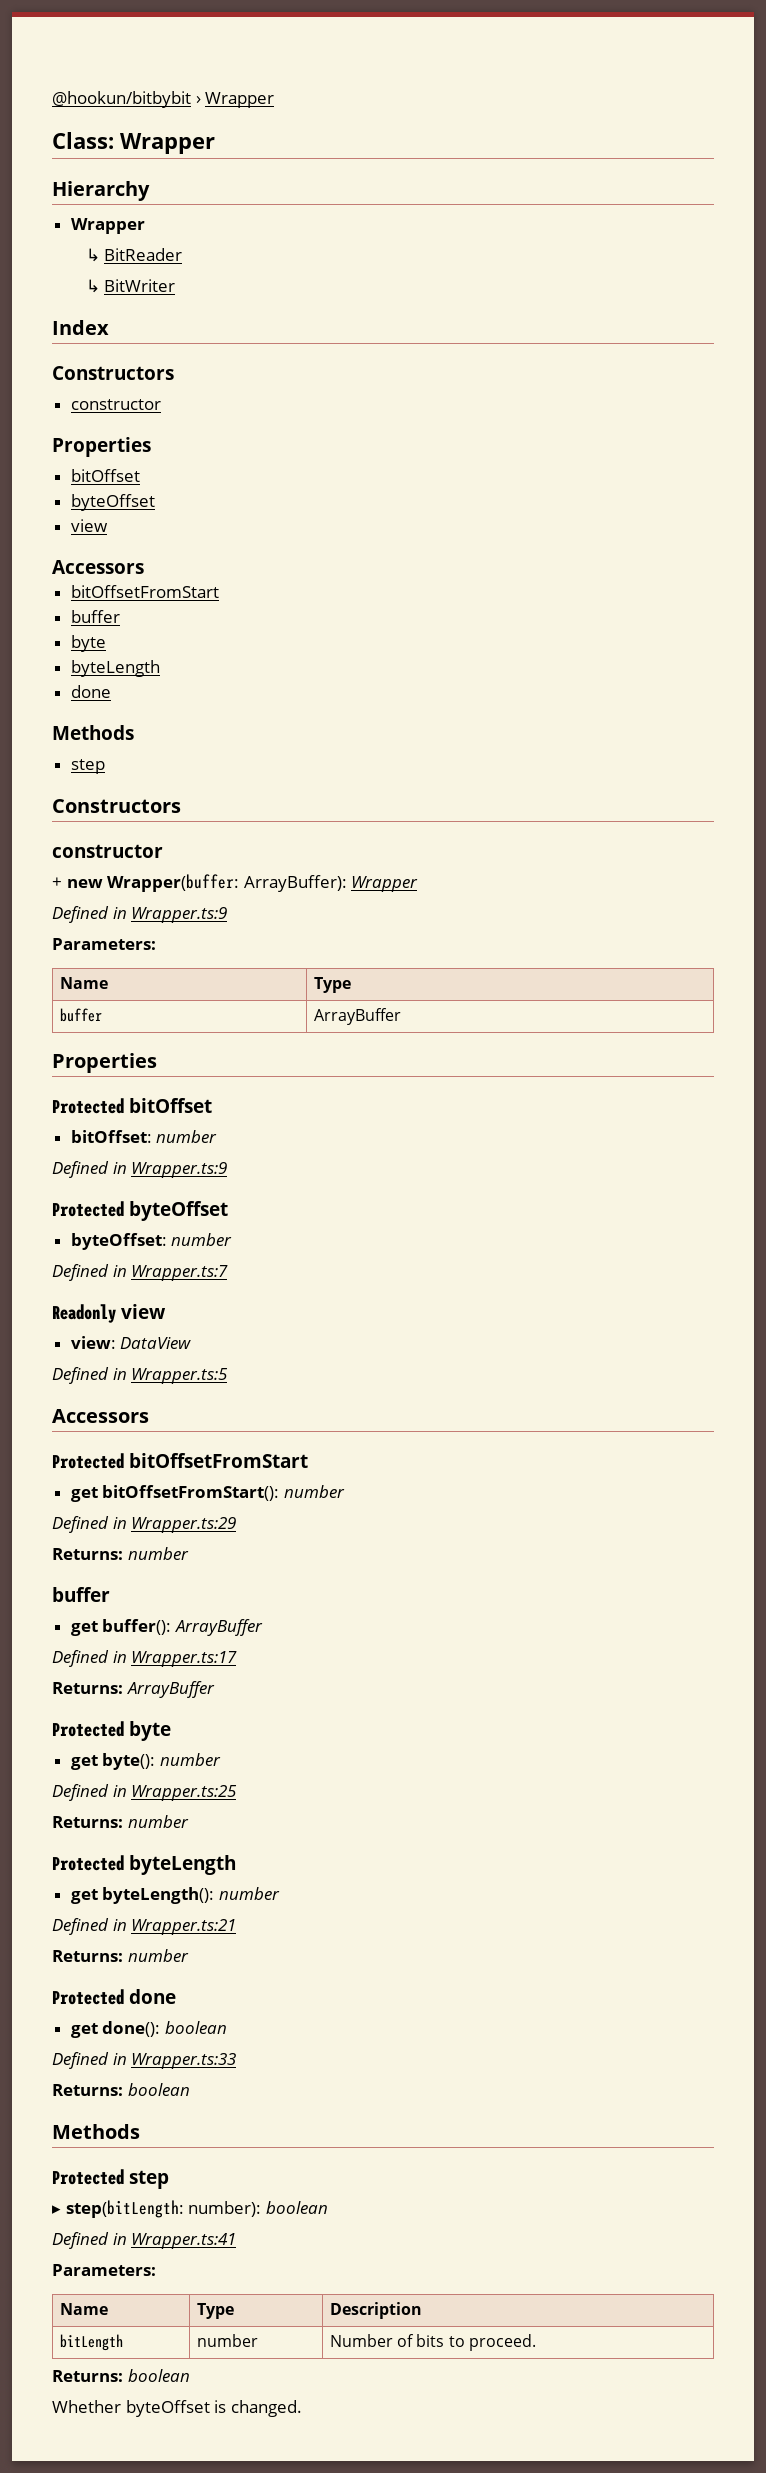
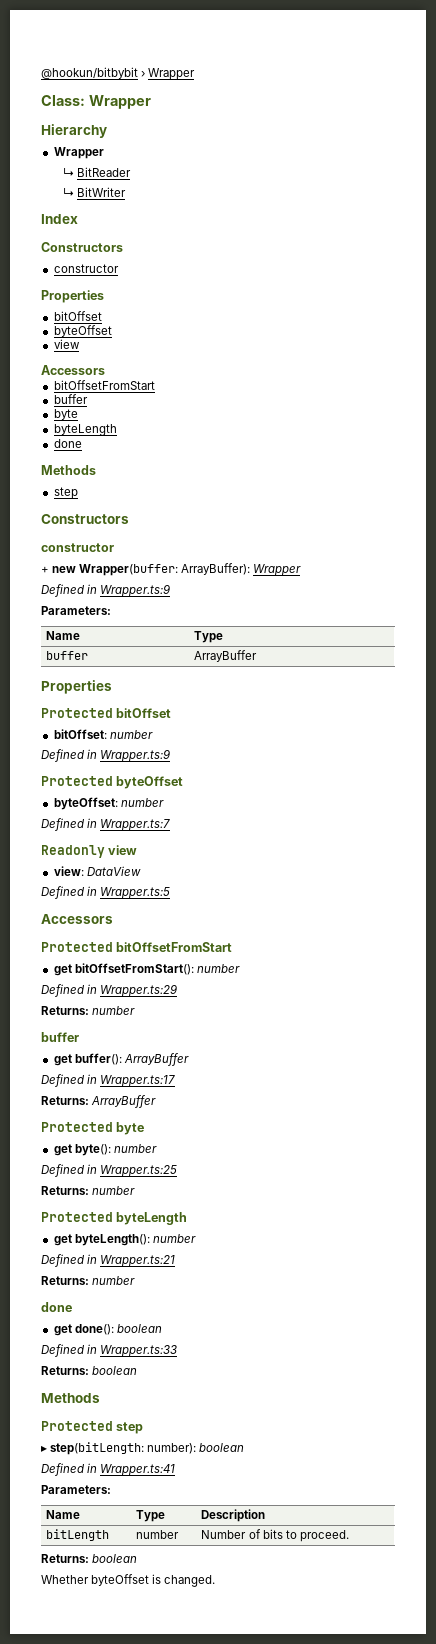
[52,1989,124,2005] Protected -> (136, 1280) none

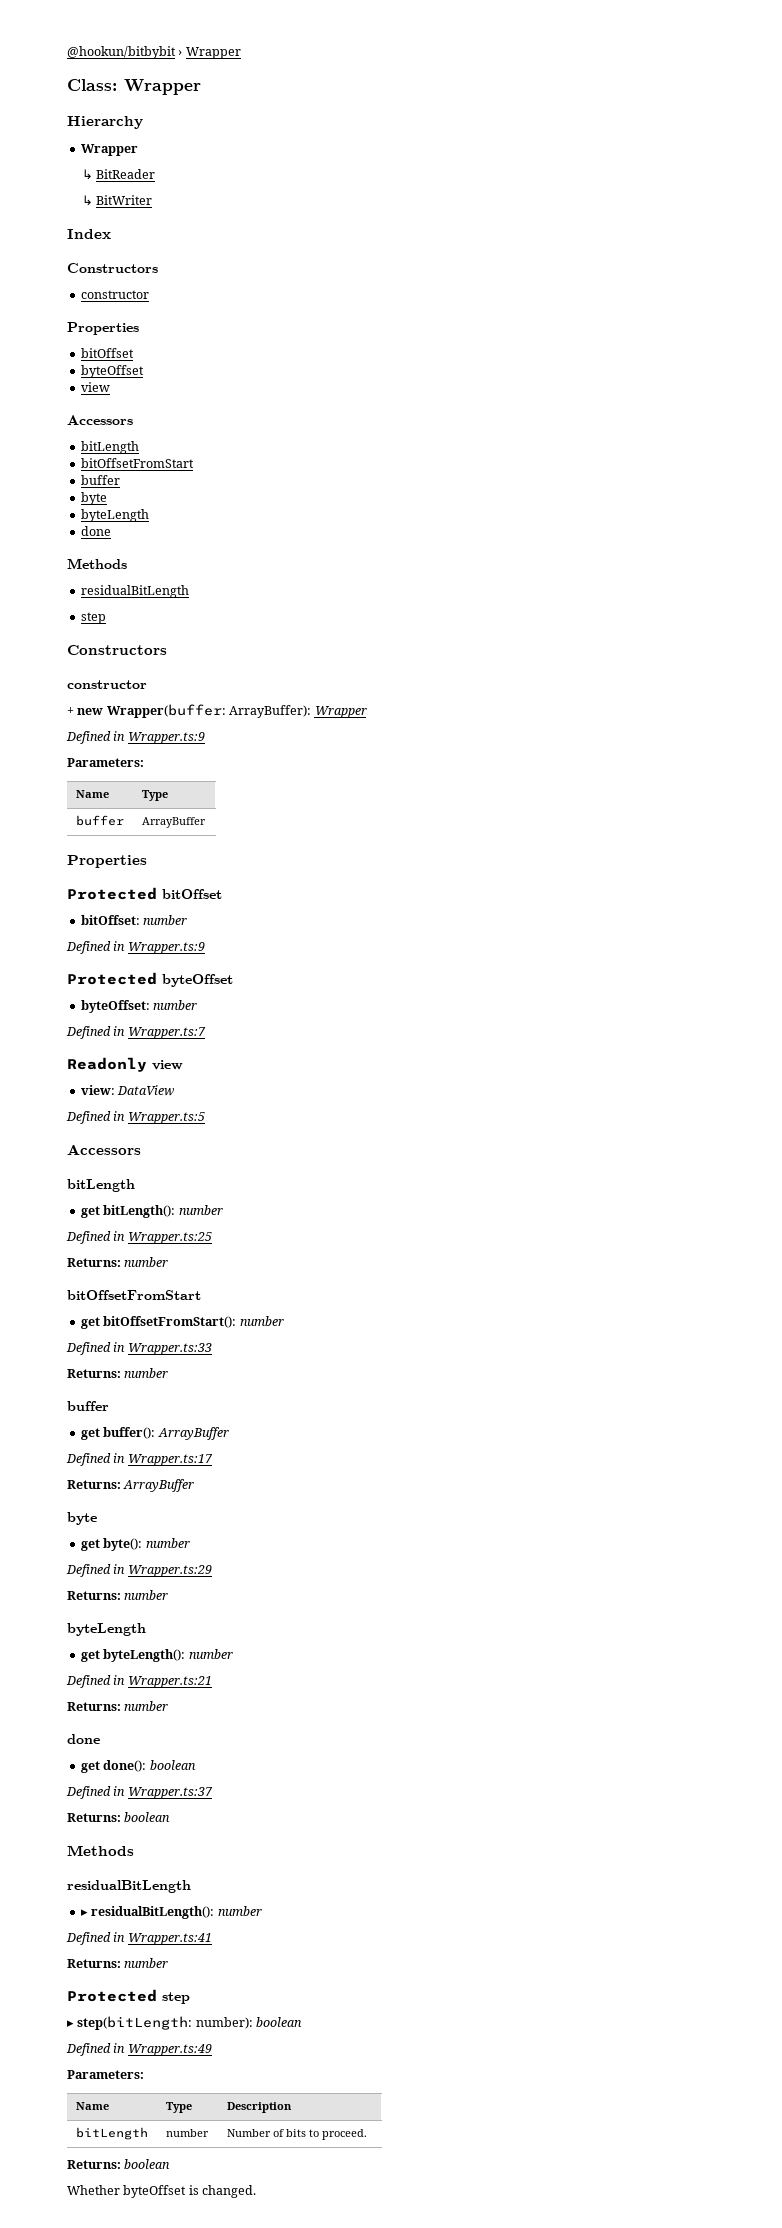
(105, 370) none -> [80,441,139,454] // bitLength
(96, 470) none -> [80,585,189,598] // residualBitLength
[41,942,113,952] Protected -> [67,1179,135,1192] [80,1205,223,1218] [66,1231,212,1244] [67,1257,169,1267] bitLength // get bitLength(): number // Defined in Wrapper.ts:25 // Returns: number //
[100,984,179,997] Wrapper.ts:29 -> [127,1343,212,1355] Wrapper.ts:33
[41,1122,113,1132] Protected -> (195, 1485) none
[100,1165,178,1177] [41,1186,136,1195] [41,1212,113,1222] Wrapper.ts:25 // Returns: number // Protected -> [127,1565,212,1577] [67,1590,169,1600] Wrapper.ts:29 // Returns: number //
[100,1345,178,1357] Wrapper.ts:33 -> [127,1787,213,1799] Wrapper.ts:37
(100, 1398) none -> [67,1880,191,1893] [80,1906,262,1919] [66,1932,212,1945] [67,1958,169,1968] // residualBitLength // ▸ residualBitLength(): number // Defined in Wrapper.ts:41 // Returns: number
[100,1464,176,1476] Wrapper.ts:41 -> [127,2044,212,2056] Wrapper.ts:49

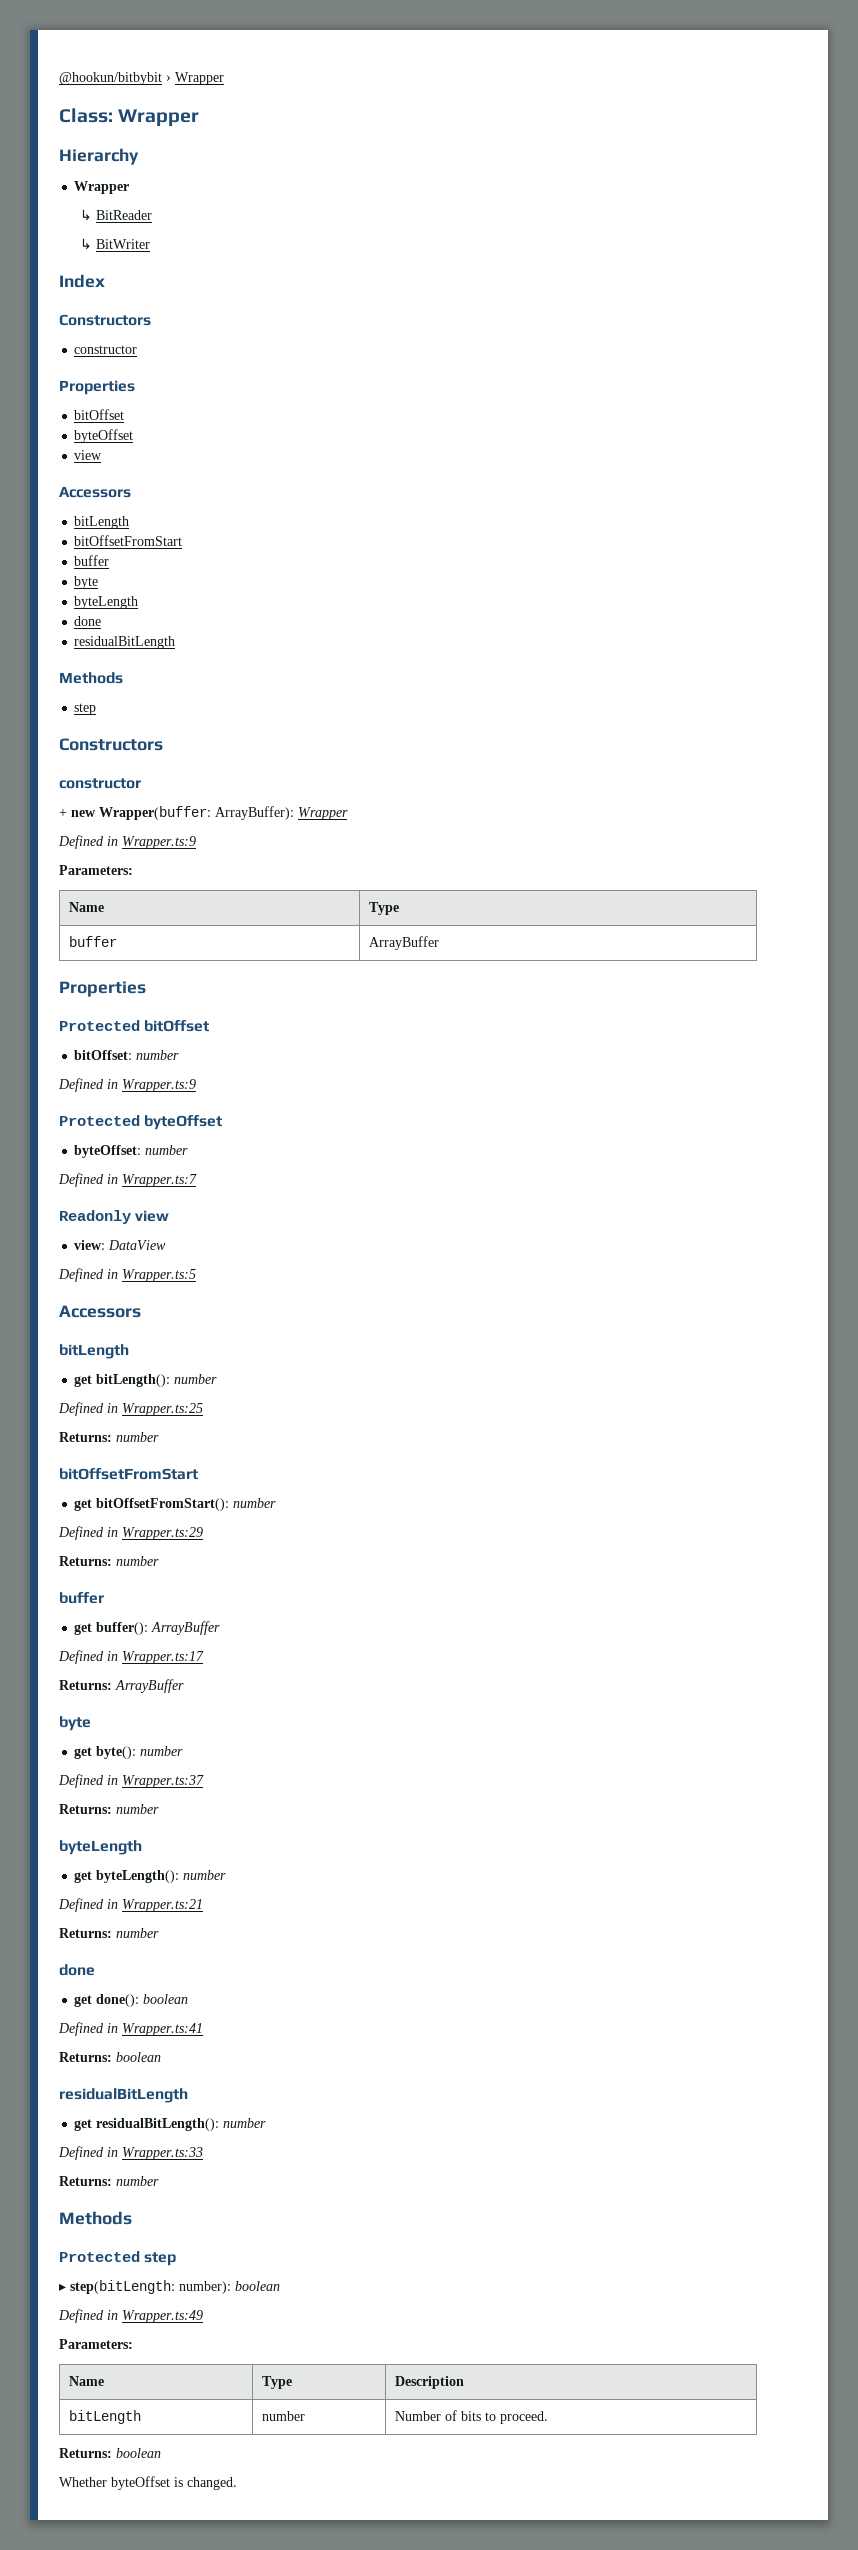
[67,558,127,569] [80,585,189,598] // Methods // residualBitLength -> [74,636,176,649] [59,672,123,684] // residualBitLength // Methods
[127,1343,212,1355] Wrapper.ts:33 -> [122,1527,203,1540] Wrapper.ts:29
[127,1565,212,1577] Wrapper.ts:29 -> [122,1775,204,1788] Wrapper.ts:37
[127,1787,213,1799] [67,1812,171,1822] [67,1845,134,1856] [67,1880,191,1893] [80,1909,88,1916] Wrapper.ts:37 // Returns: boolean // Methods // residualBitLength // ▸ -> [122,2023,203,2036] [59,2052,161,2062] [59,2088,188,2103] [74,2119,93,2131] Wrapper.ts:41 // Returns: boolean // residualBitLength // get
[127,1933,212,1945] [67,1958,169,1968] Wrapper.ts:41 // Returns: number -> [122,2147,203,2160] [59,2176,159,2186] [59,2211,132,2225] Wrapper.ts:33 // Returns: number // Methods

